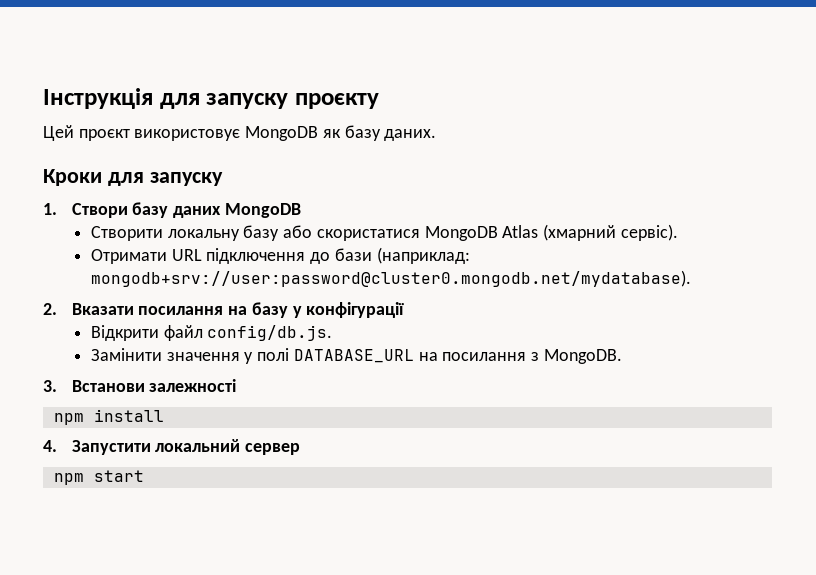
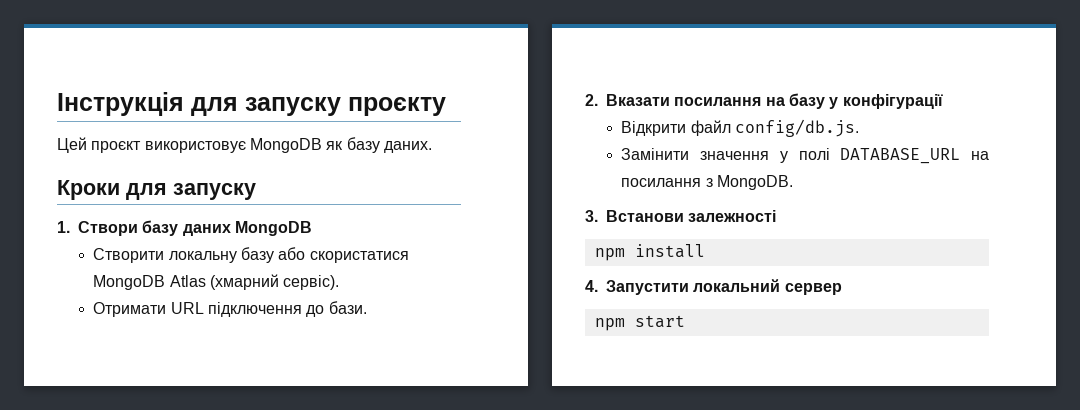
[334,247,470,264] [91,270,692,287] бази (наприклад: mongodb+srv://user:password@cluster0.mongodb.net/mydatabase). -> [328,301,367,314] бази.

